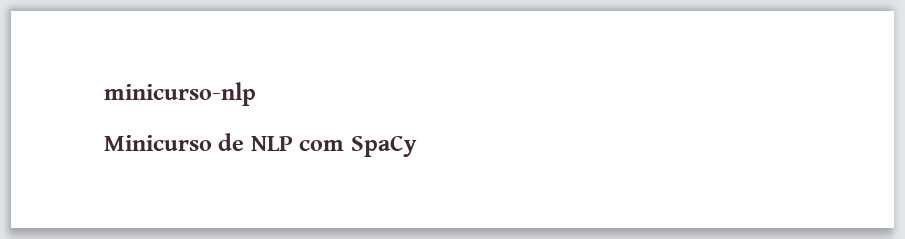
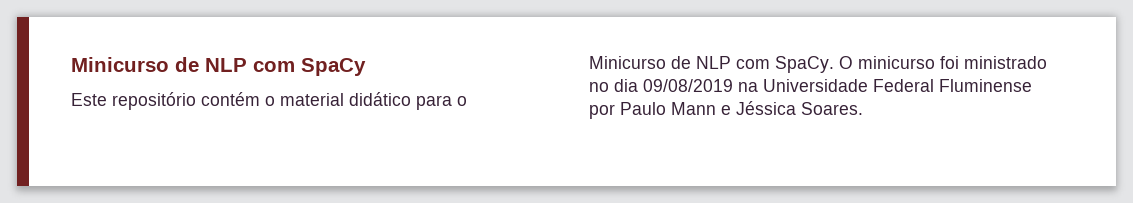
[104,82,256,106] minicurso-nlp // -> (71, 64) none
(417, 146) none -> [71,92,467,110] [589,56,1047,73] [589,79,1032,92] [589,101,863,119] // Este repositório contém o material didático para o Minicurso de NLP com SpaCy. O minicurso foi ministrado no dia 09/08/2019 na Universidade Federal Fluminense por Paulo Mann e Jéssica Soares.

